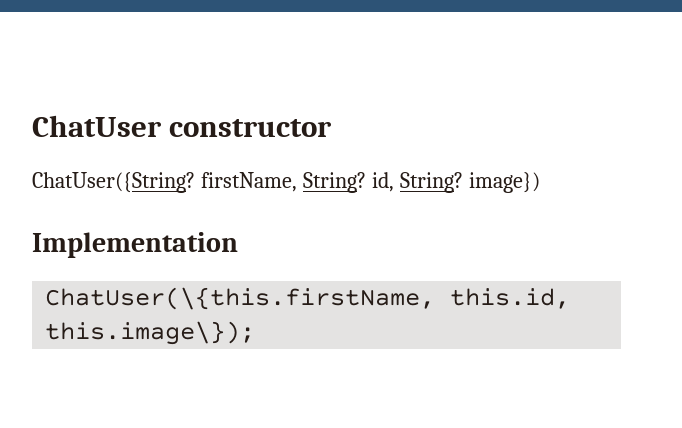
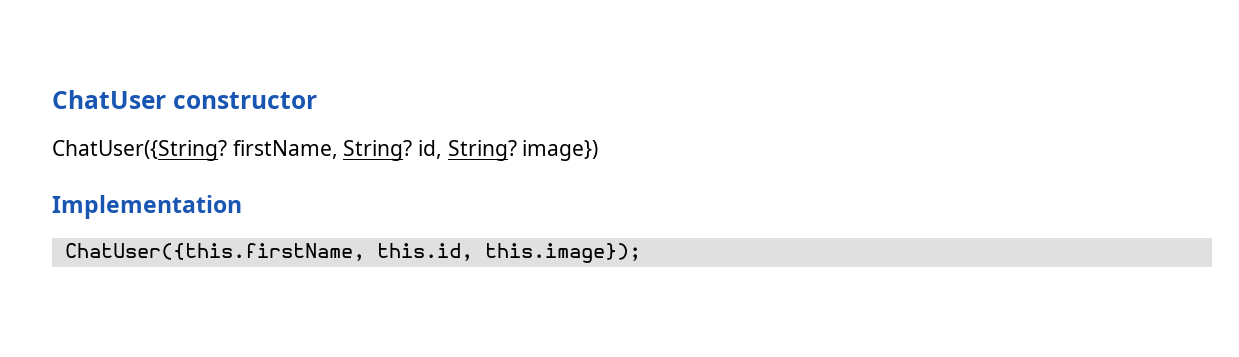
[45,287,571,310] [45,321,256,345] ChatUser(\{this.firstName, this.id, this.image\}); -> [64,243,641,263] ChatUser({this.firstName, this.id, this.image});

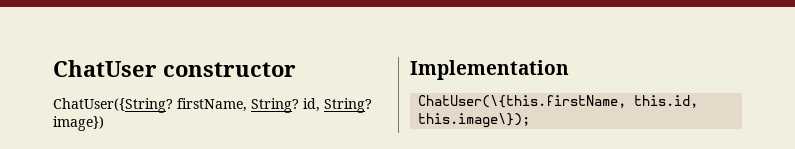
[64,243,641,263] ChatUser({this.firstName, this.id, this.image}); -> [418,95,699,108] [418,113,531,128] ChatUser(\{this.firstName, this.id, this.image\});

